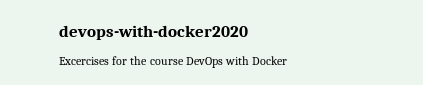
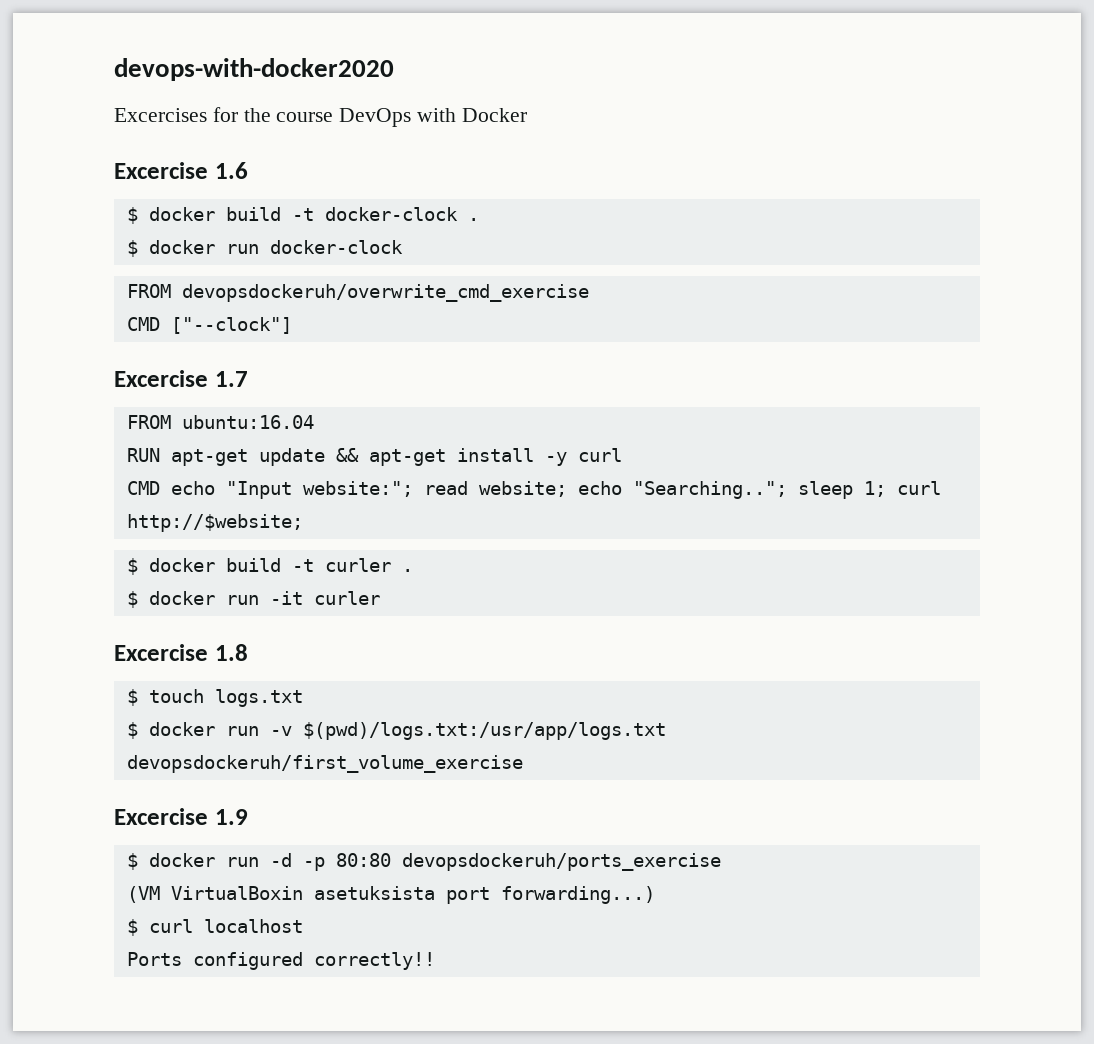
(288, 60) none -> [114,162,248,179] [126,207,479,224] [126,240,403,257] [126,284,589,302] [126,317,292,334] [114,370,248,387] [126,415,314,429] [126,448,622,466] [126,481,941,499] [126,514,303,532] [126,558,413,575] [126,591,380,608] [114,644,248,661] [126,689,303,707] [126,722,666,740] [126,755,523,773] [114,808,248,825] [126,853,721,871] [126,886,655,904] [126,919,303,936] [126,952,435,970] // Excercise 1.6 // $ docker build -t docker-clock . // $ docker run docker-clock // FROM devopsdockeruh/overwrite_cmd_exercise // CMD ["--clock"] // Excercise 1.7 // FROM ubuntu:16.04 // RUN apt-get update && apt-get install -y curl // CMD echo "Input website:"; read website; echo "Searching.."; sleep 1; curl http://$website; // $ docker build -t curler . // $ docker run -it curler // Excercise 1.8 // $ touch logs.txt // $ docker run -v $(pwd)/logs.txt:/usr/app/logs.txt devopsdockeruh/first_volume_exercise // Excercise 1.9 // $ docker run -d -p 80:80 devopsdockeruh/ports_exercise // (VM VirtualBoxin asetuksista port forwarding...) // $ curl localhost // Ports configured correctly!!

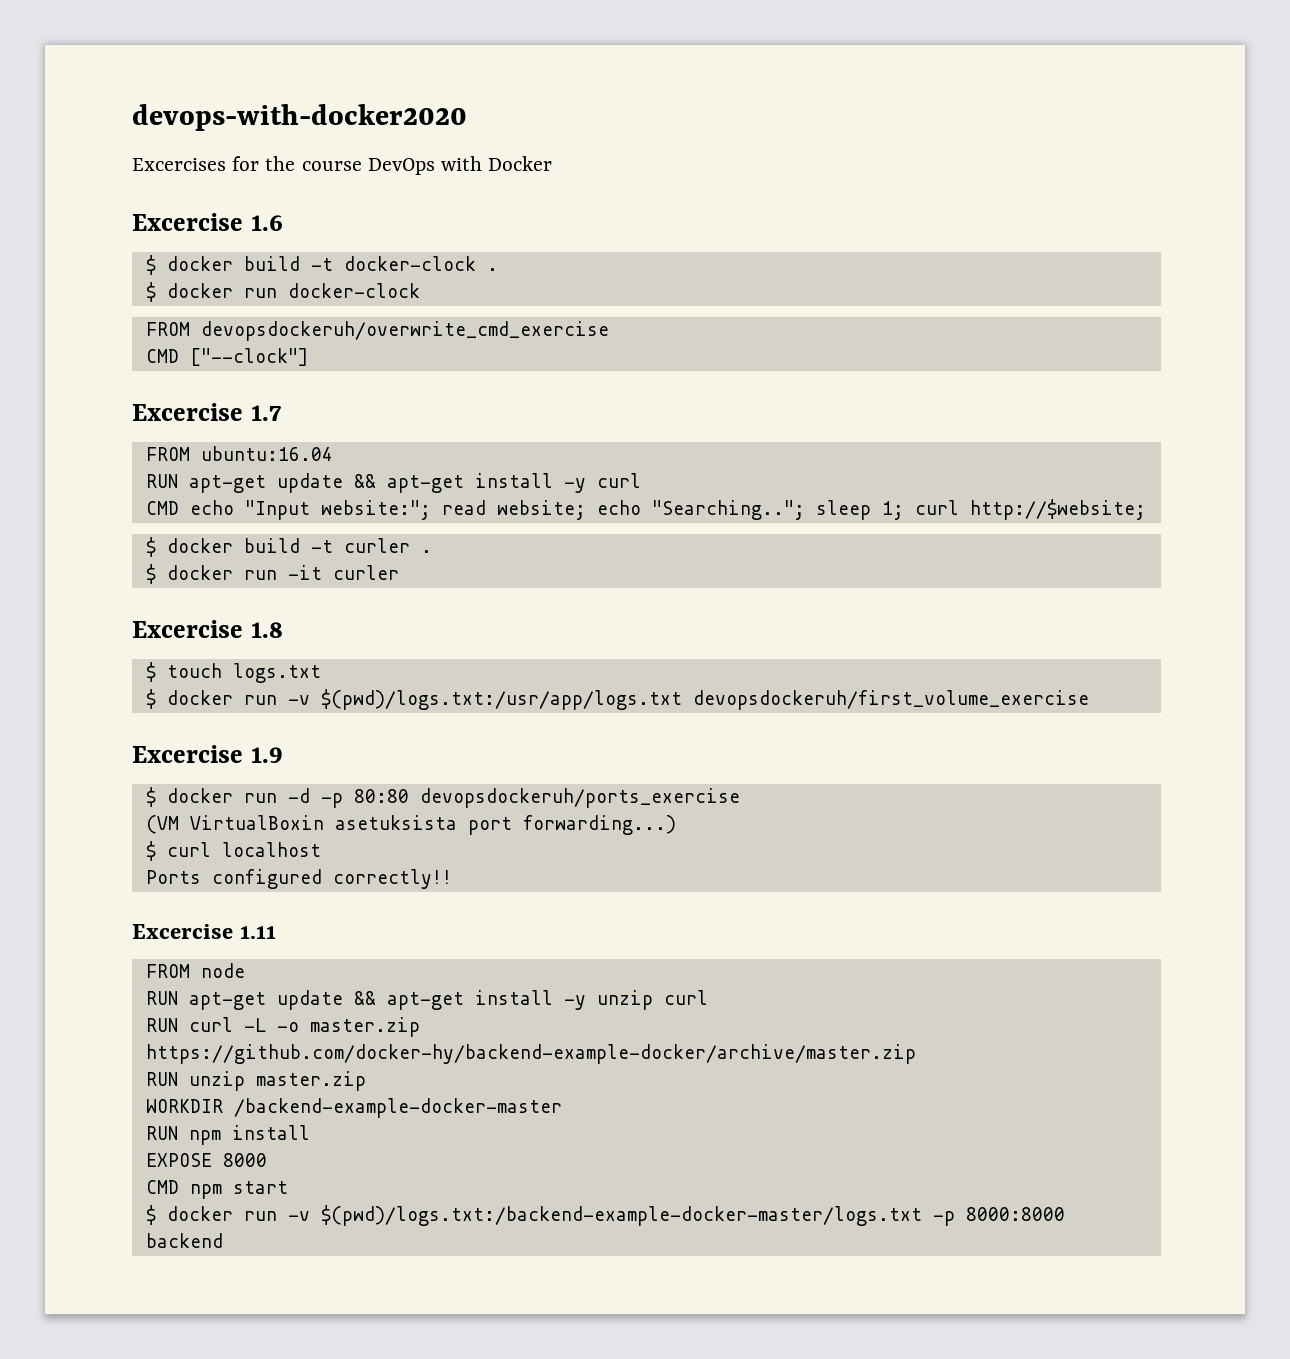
(435, 961) none -> [132,924,277,939] [145,963,245,978] [145,990,708,1010] [145,1017,420,1037] [145,1044,916,1064] [145,1071,366,1091] [145,1098,562,1118] [145,1125,310,1145] [145,1153,267,1167] [145,1180,288,1199] [145,1205,1065,1226] [145,1233,223,1248] // Excercise 1.11 // FROM node // RUN apt-get update && apt-get install -y unzip curl // RUN curl -L -o master.zip https://github.com/docker-hy/backend-example-docker/archive/master.zip // RUN unzip master.zip // WORKDIR /backend-example-docker-master // RUN npm install // EXPOSE 8000 // CMD npm start // $ docker run -v $(pwd)/logs.txt:/backend-example-docker-master/logs.txt -p 8000:8000 backend

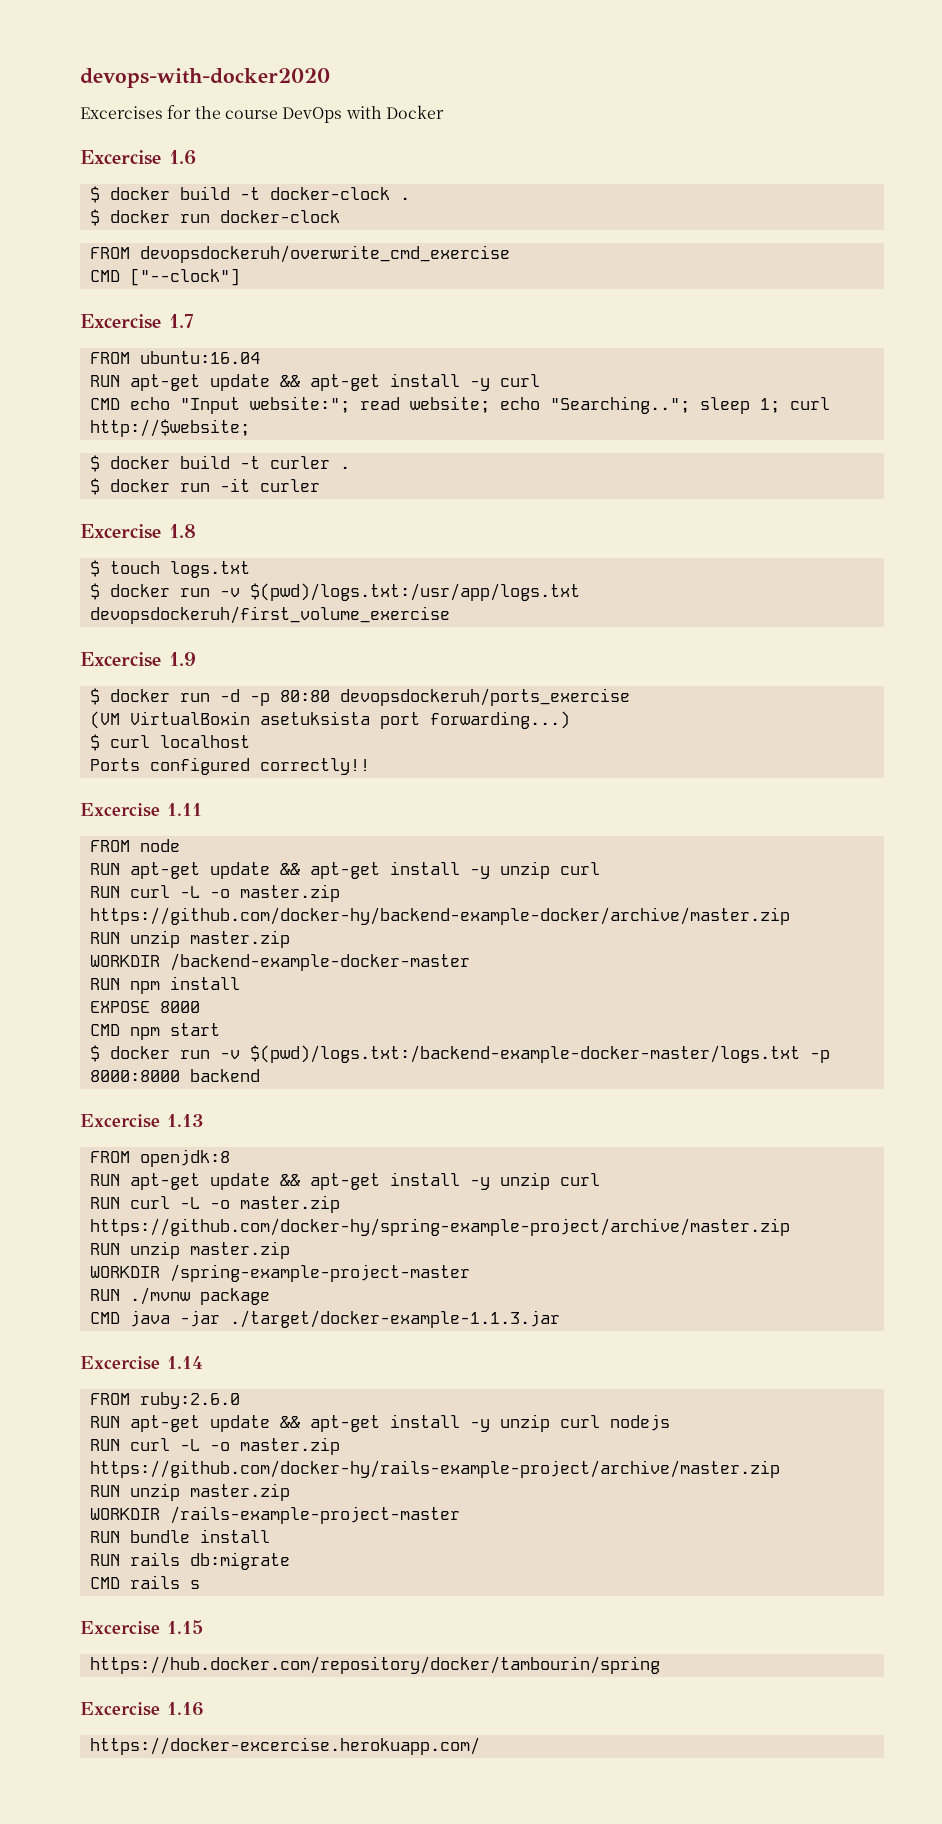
(223, 1240) none -> [80,1114,203,1128] [89,1149,230,1167] [89,1172,600,1190] [89,1195,340,1213] [89,1218,790,1236] [89,1241,290,1259] [89,1264,470,1282] [89,1287,270,1305] [89,1310,560,1328] [80,1356,203,1370] [89,1392,240,1409] [89,1414,670,1432] [89,1437,340,1455] [89,1460,780,1478] [89,1483,290,1501] [89,1506,460,1524] [89,1529,270,1543] [89,1552,290,1570] [89,1575,200,1589] [80,1620,203,1635] [89,1656,660,1674] [80,1702,204,1716] [89,1737,480,1755] // Excercise 1.13 // FROM openjdk:8 // RUN apt-get update && apt-get install -y unzip curl // RUN curl -L -o master.zip https://github.com/docker-hy/spring-example-project/archive/master.zip // RUN unzip master.zip // WORKDIR /spring-example-project-master // RUN ./mvnw package // CMD java -jar ./target/docker-example-1.1.3.jar // Excercise 1.14 // FROM ruby:2.6.0 // RUN apt-get update && apt-get install -y unzip curl nodejs // RUN curl -L -o master.zip https://github.com/docker-hy/rails-example-project/archive/master.zip // RUN unzip master.zip // WORKDIR /rails-example-project-master // RUN bundle install // RUN rails db:migrate // CMD rails s // Excercise 1.15 // https://hub.docker.com/repository/docker/tambourin/spring // Excercise 1.16 // https://docker-excercise.herokuapp.com/

